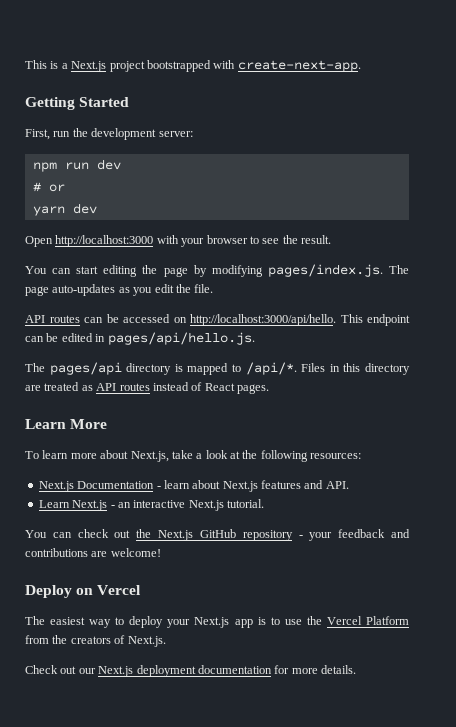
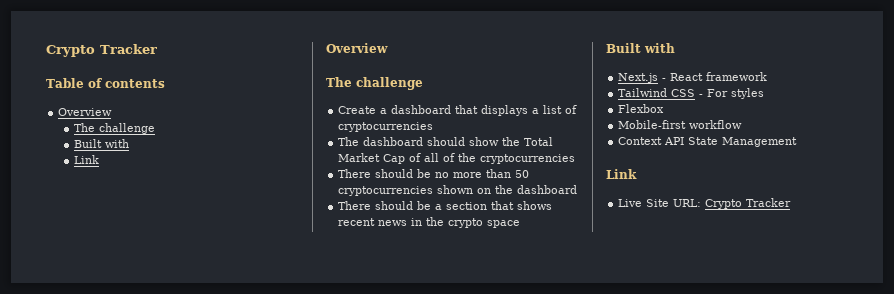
[25,60,361,72] [25,97,130,110] [25,128,193,140] [32,159,121,172] [32,182,65,192] [32,203,97,216] [25,235,331,247] [25,264,409,277] [25,284,214,296] [25,314,410,326] [25,332,255,345] [25,362,411,375] [25,382,269,394] [25,419,108,429] [25,450,362,462] [38,480,349,492] [38,499,264,511] [25,529,410,541] [25,548,161,557] [25,585,142,598] [25,616,409,628] [25,635,166,647] [25,665,356,677] This is a Next.js project bootstrapped with create-next-app. // Getting Started // First, run the development server: // npm run dev // # or // yarn dev // Open http://localhost:3000 with your browser to see the result. // You can start editing the page by modifying pages/index.js. The page auto-updates as you edit the file. // API routes can be accessed on http://localhost:3000/api/hello. This endpoint can be edited in pages/api/hello.js. // The pages/api directory is mapped to /api/*. Files in this directory are treated as API routes instead of React pages. // Learn More // To learn more about Next.js, take a look at the following resources: // Next.js Documentation - learn about Next.js features and API. // Learn Next.js - an interactive Next.js tutorial. // You can check out the Next.js GitHub repository - your feedback and contributions are welcome! // Deploy on Vercel // The easiest way to deploy your Next.js app is to use the Vercel Platform from the creators of Next.js. // Check out our Next.js deployment documentation for more details. -> [46,44,157,57] [46,78,165,88] [58,108,113,116] [73,123,155,134] [73,139,129,148] [73,155,99,164] [326,43,388,53] [326,77,423,90] [338,105,578,116] [338,122,434,132] [338,137,554,146] [338,153,576,164] [338,169,530,178] [338,185,578,196] [338,201,553,210] [338,217,521,228] [606,43,675,53] [618,72,768,83] [618,88,765,99] [618,104,665,113] [618,120,743,129] [618,137,798,147] [606,169,637,179] [618,198,792,209] Crypto Tracker // Table of contents // Overview // The challenge // Built with // Link // Overview // The challenge // Create a dashboard that displays a list of cryptocurrencies // The dashboard should show the Total Market Cap of all of the cryptocurrencies // There should be no more than 50 cryptocurrencies shown on the dashboard // There should be a section that shows recent news in the crypto space // Built with // Next.js - React framework // Tailwind CSS - For styles // Flexbox // Mobile-first workflow // Context API State Management // Link // Live Site URL: Crypto Tracker

